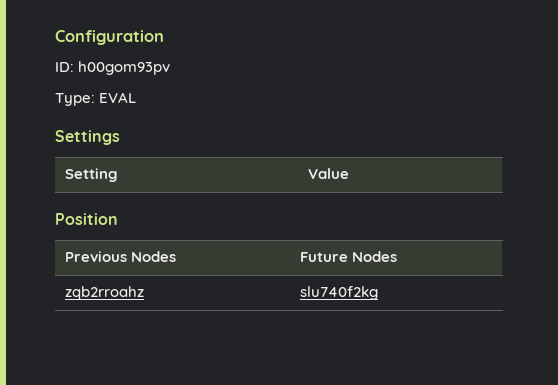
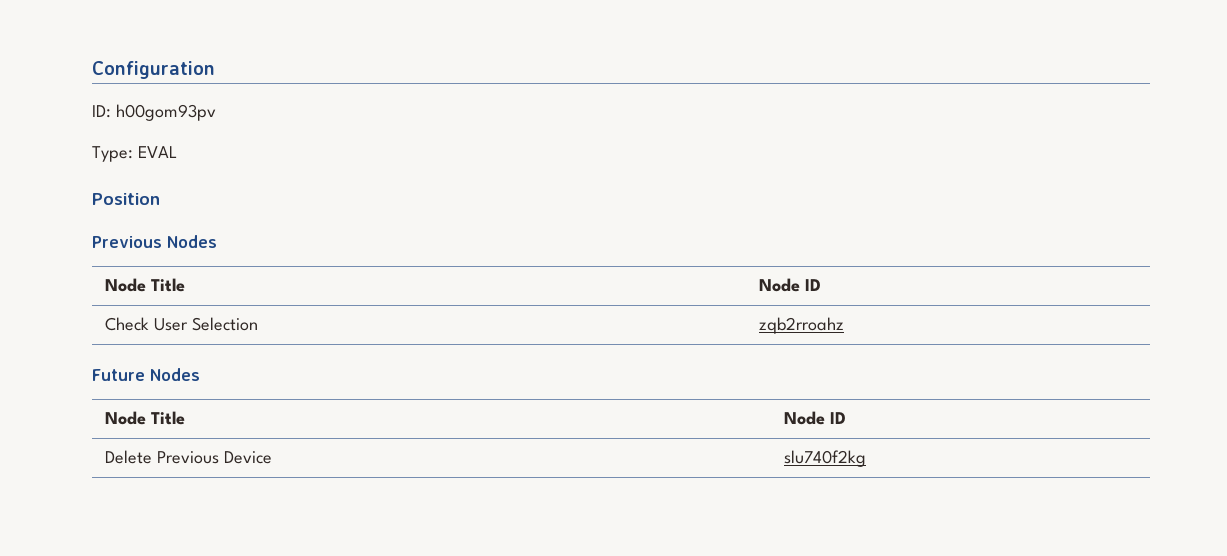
[55,130,120,145] [64,168,118,182] [307,168,349,179] [55,213,118,225] [64,251,176,262] [299,251,397,262] [64,286,144,300] Settings // Setting | Value // Position // Previous Nodes | Future Nodes // zqb2rroahz -> [92,193,160,205] [92,235,217,248] [105,278,186,292] [759,278,822,292] [105,317,259,331] [759,317,845,334] [92,368,200,381] [105,411,186,425] [784,411,847,425] [105,450,273,464] Position // Previous Nodes // Node Title | Node ID // Check User Selection | zqb2rroahz // Future Nodes // Node Title | Node ID // Delete Previous Device

